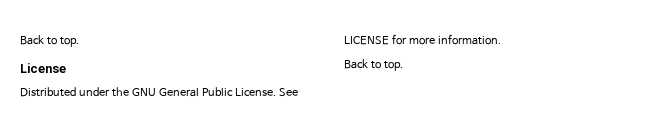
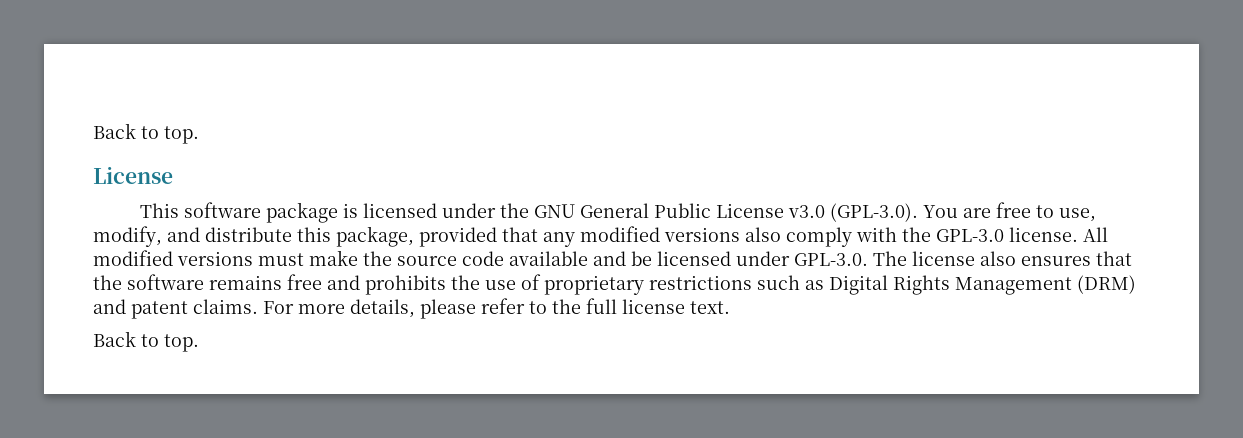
[20,87,76,97] Distributed -> [139,202,437,223] This software package is licensed
[234,88,298,97] [344,34,501,45] License. See LICENSE for more information. -> [715,202,1096,222] [93,226,1108,247] [93,250,1132,266] [93,274,1136,295] [93,298,730,319] License v3.0 (GPL-3.0). You are free to use, modify, and distribute this package, provided that any modified versions also comply with the GPL-3.0 license. All modified versions must make the source code available and be licensed under GPL-3.0. The license also ensures that the software remains free and prohibits the use of proprietary restrictions such as Digital Rights Management (DRM) and patent claims. For more details, please refer to the full license text.

